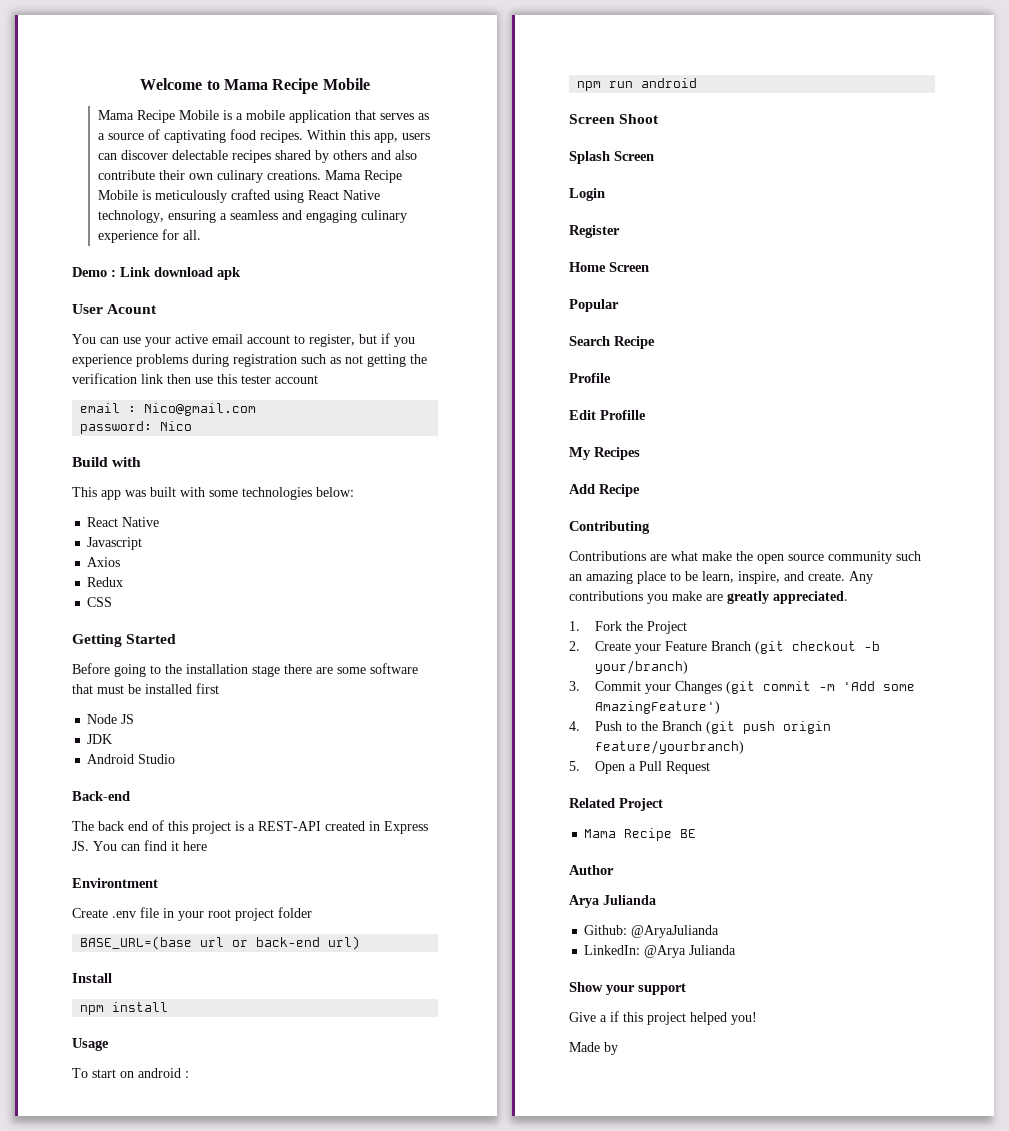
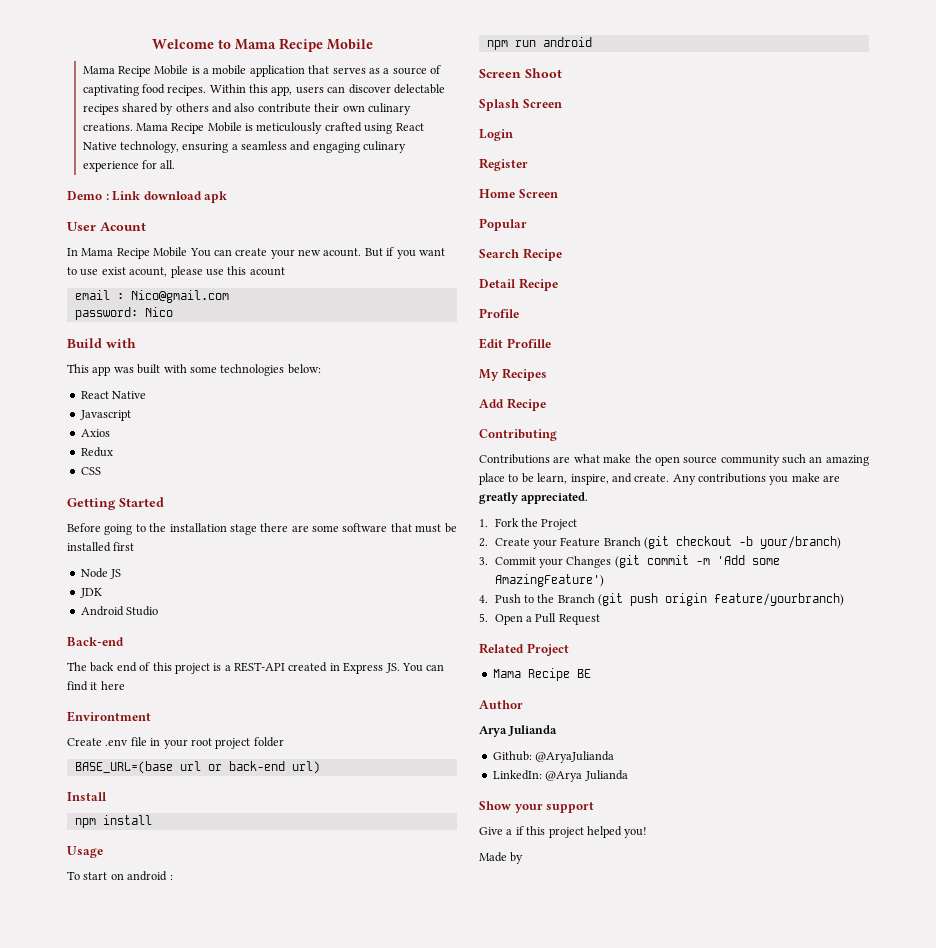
[72,333,415,347] [72,354,427,367] [72,373,318,384] You can use your active email account to register, but if you experience problems during registration such as not getting the verification link then use this tester account -> [67,247,445,259] [67,266,285,278] In Mama Recipe Mobile You can create your new acount. But if you want to use exist acount, please use this acount
(655, 342) none -> [479,278,558,291] // Detail Recipe

